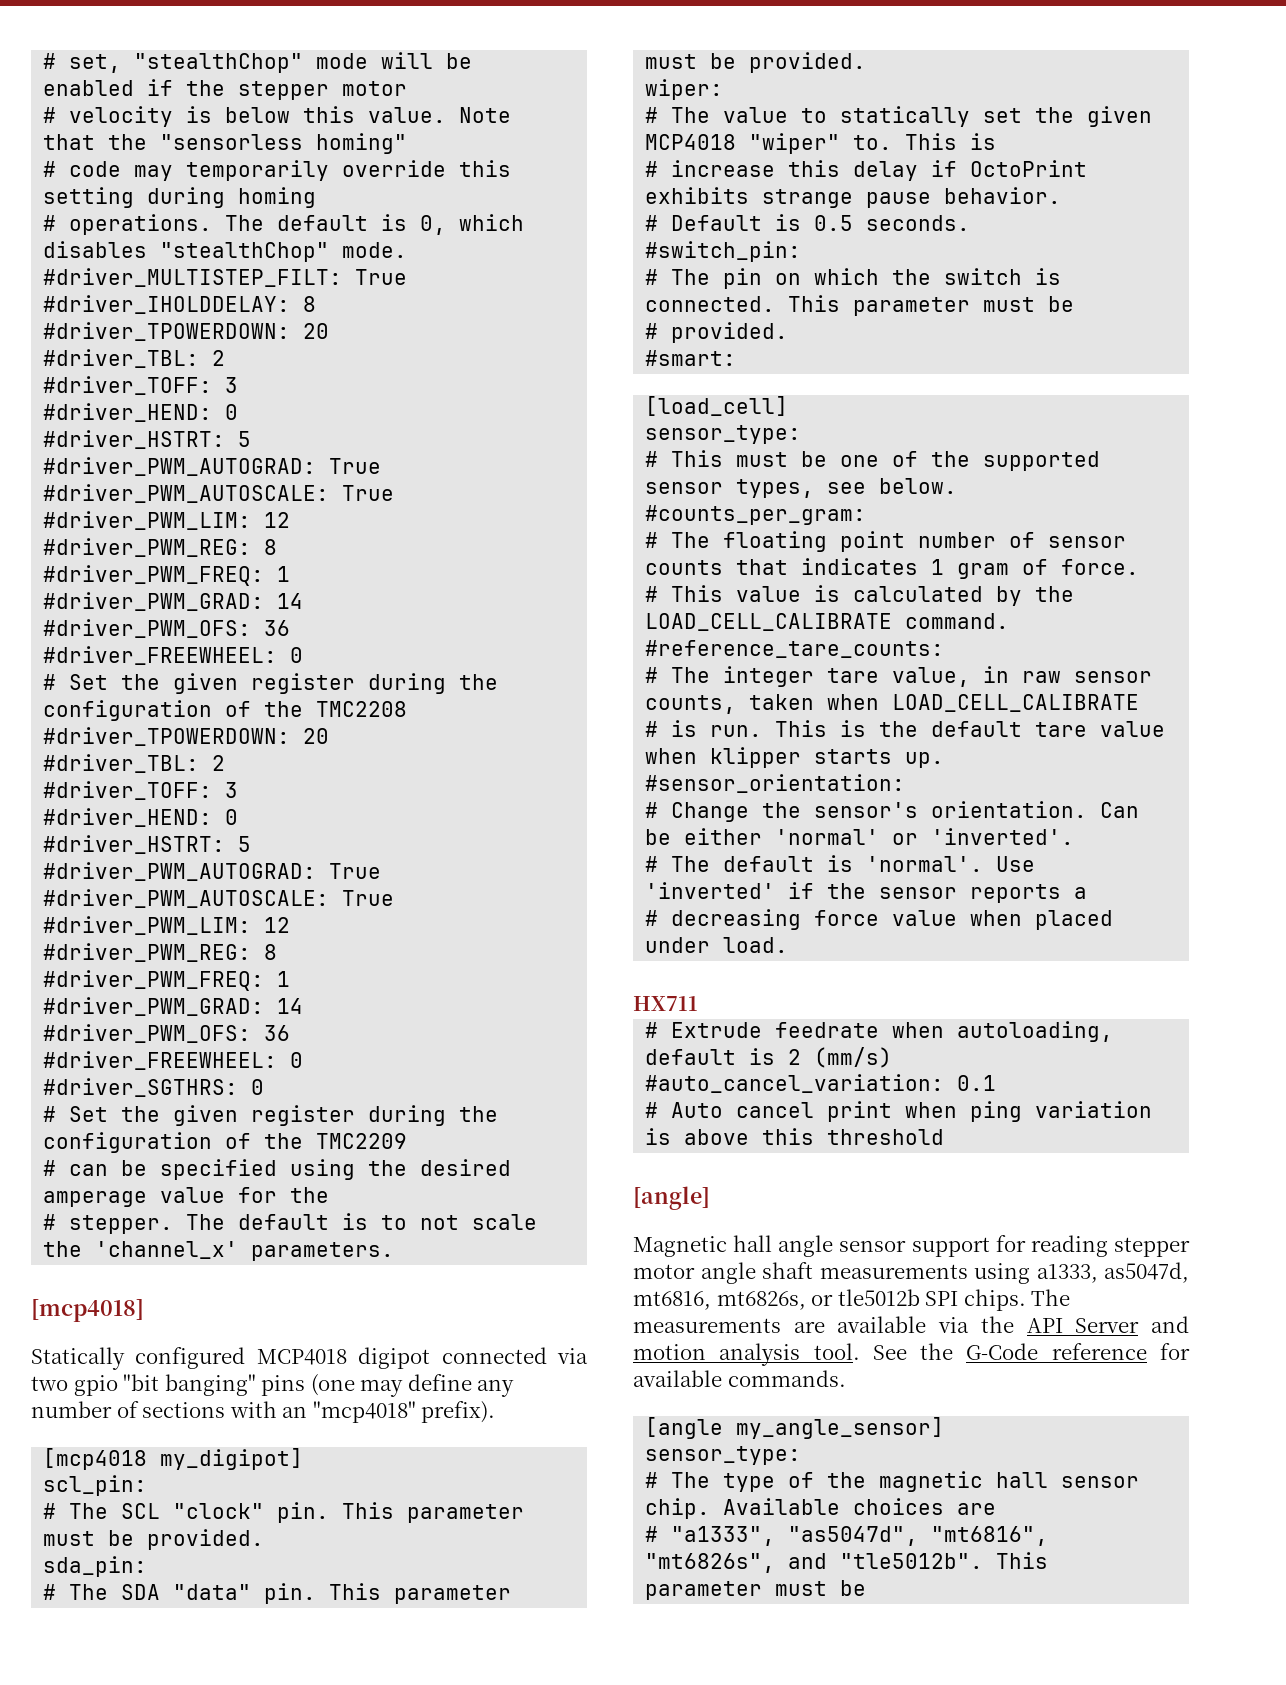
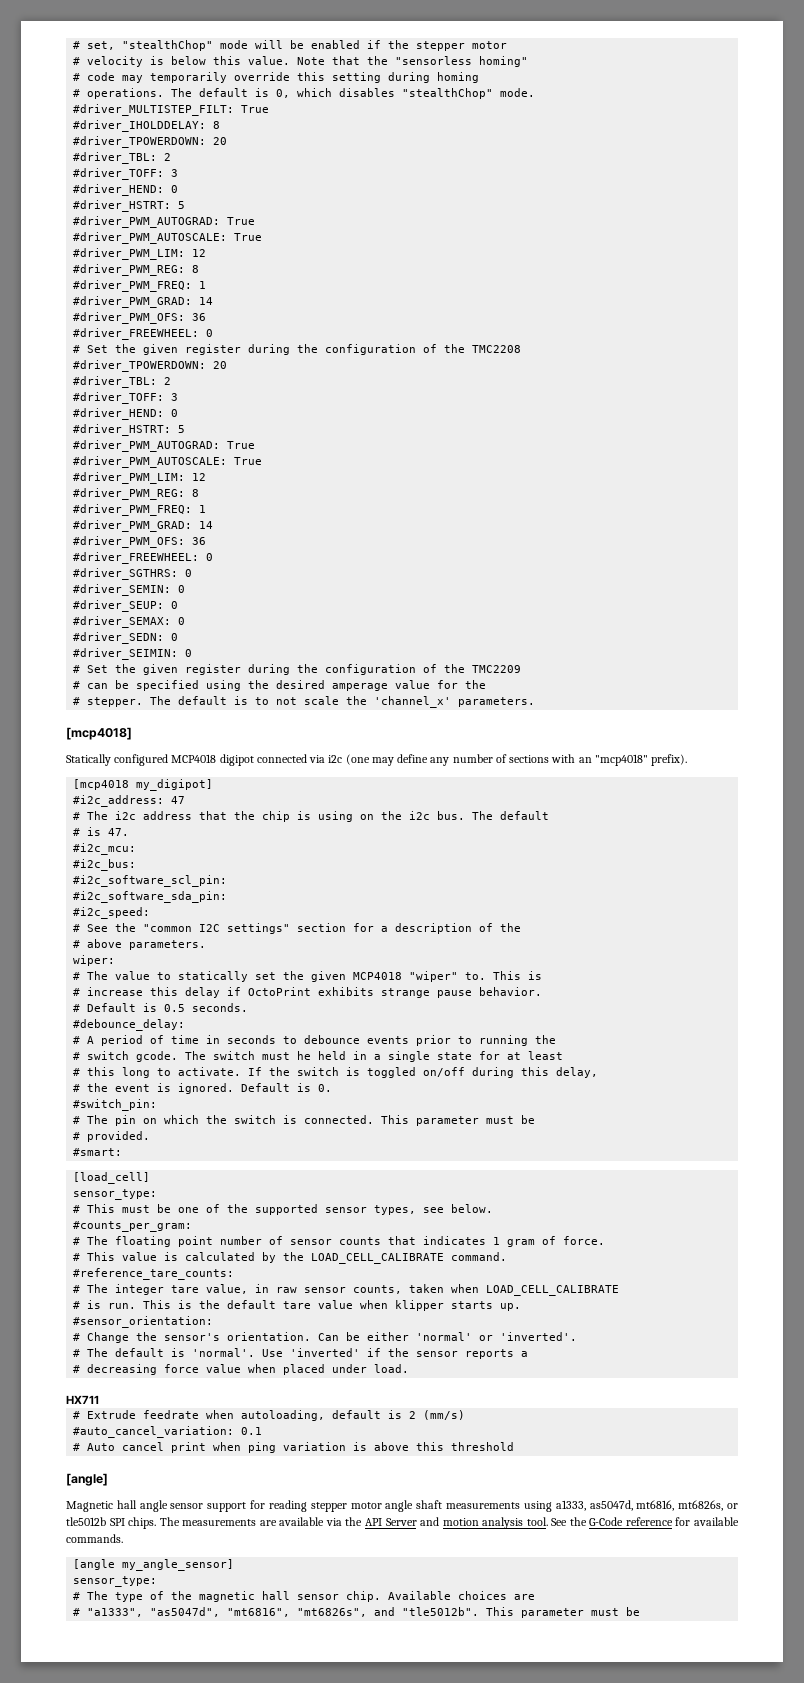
(265, 1087) none -> [73,584,186,596] [73,600,179,612] [73,616,186,628] [73,632,179,644] [73,648,193,660] // #driver_SEMIN: 0 // #driver_SEUP: 0 // #driver_SEMAX: 0 // #driver_SEDN: 0 // #driver_SEIMIN: 0
[31,1374,306,1396] two gpio "bit banging" pins -> [328,755,343,763] i2c
[43,1475,148,1496] [43,1502,525,1523] [43,1529,265,1550] [43,1556,148,1577] [43,1583,512,1604] [645,52,867,73] scl_pin: // # The SCL "clock" pin. This parameter must be provided. // sda_pin: // # The SDA "data" pin. This parameter must be provided. -> [73,795,186,807] [73,811,550,822] [73,827,130,836] [73,843,137,855] [73,859,137,871] [73,875,228,887] [73,891,228,903] [73,907,151,919] [73,923,522,934] [73,939,207,950] #i2c_address: 47 // # The i2c address that the chip is using on the i2c bus. The default // # is 47. // #i2c_mcu: // #i2c_bus: // #i2c_software_scl_pin: // #i2c_software_sda_pin: // #i2c_speed: // # See the "common I2C settings" section for a description of the // # above parameters.
(971, 223) none -> [73,1019,186,1031] [73,1035,557,1046] [73,1051,564,1062] [73,1067,599,1078] [73,1083,333,1094] // #debounce_delay: // # A period of time in seconds to debounce events prior to running the // # switch gcode. The switch must he held in a single state for at least // # this long to activate. If the switch is toggled on/off during this delay, // # the event is ignored. Default is 0.

